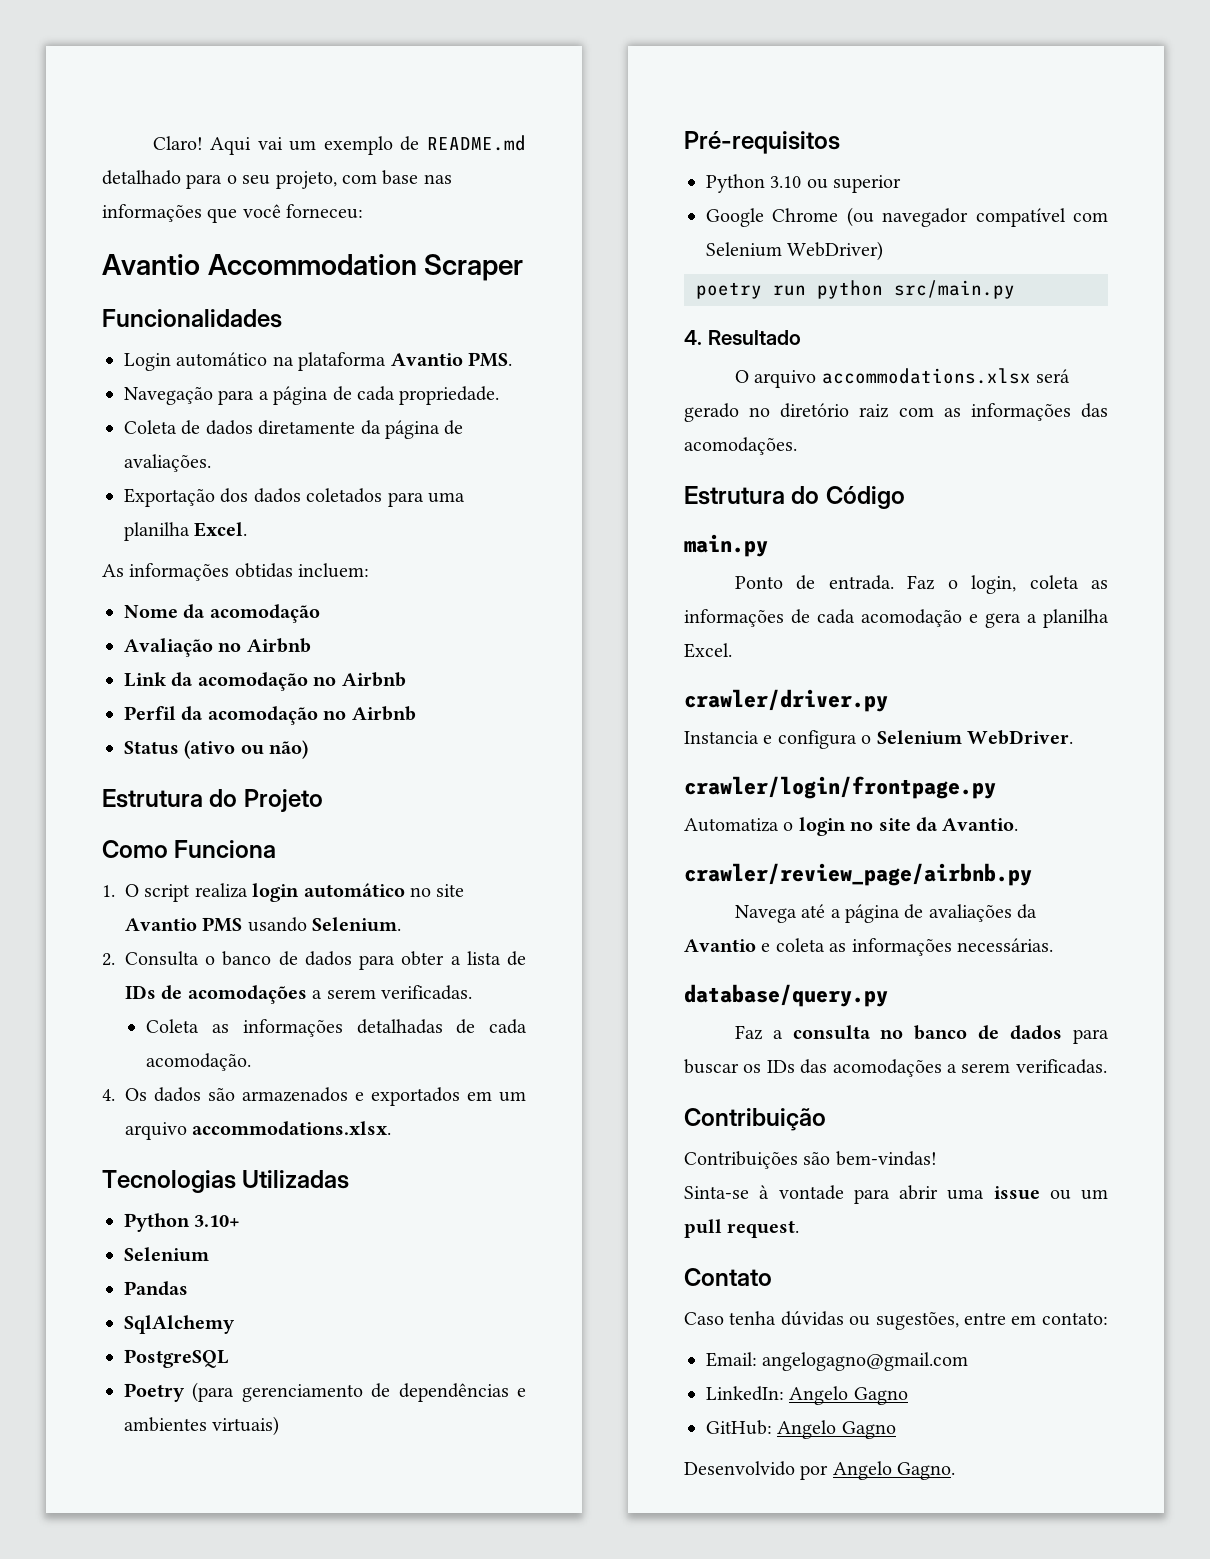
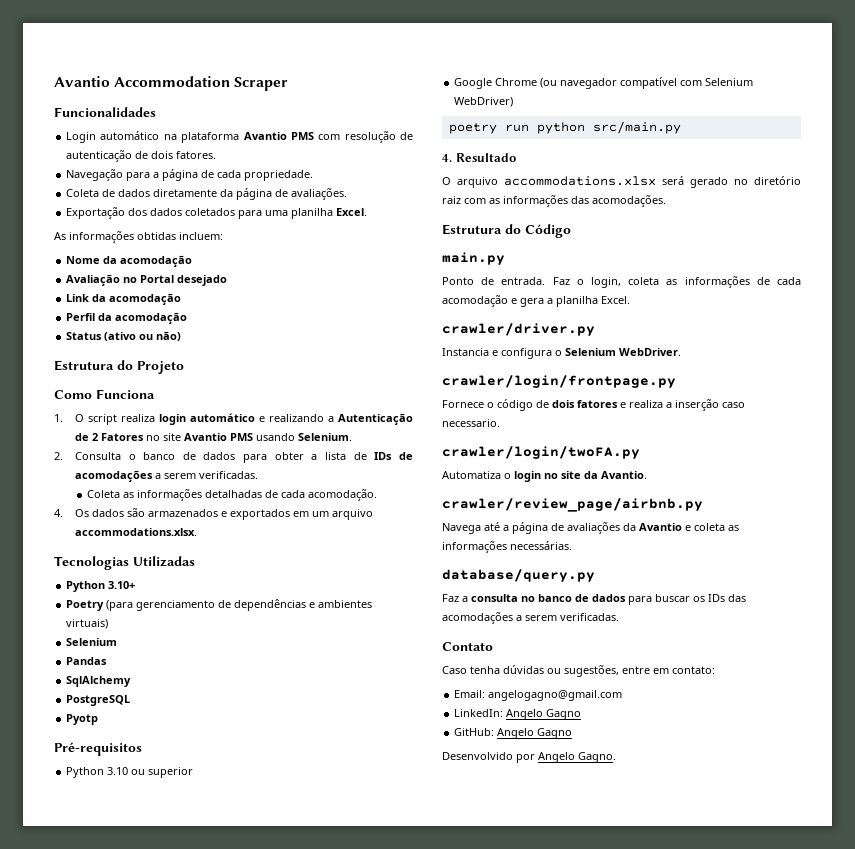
[152,135,527,155] [102,170,452,189] [102,204,364,223] Claro! Aqui vai um exemplo de README.md detalhado para o seu projeto, com base nas informações que você forneceu: // -> (54, 81) none
[468,352,512,367] PMS. -> [290,131,414,143] [66,150,217,162] PMS com resolução de autenticação de dois fatores.
[246,638,311,653] Airbnb -> [140,275,228,286] Portal desejado
[313,672,406,687] no Airbnb -> (182, 299) none
[323,706,416,721] no Airbnb -> (188, 318) none
(405, 890) none -> [258,413,413,425] [74,433,144,441] e realizando a Autenticação de 2 Fatores
[124,1247,209,1262] [124,1281,188,1296] [124,1315,235,1334] [124,1349,229,1368] [124,1382,526,1402] [124,1416,280,1436] Selenium // Pandas // SqlAlchemy // PostgreSQL // Poetry (para gerenciamento de dependências e ambientes virtuais) -> [66,599,373,611] [66,619,109,629] [66,638,118,646] [66,657,108,665] [66,676,132,687] [66,695,131,706] [66,714,99,725] Poetry (para gerenciamento de dependências e ambientes virtuais) // Selenium // Pandas // SqlAlchemy // PostgreSQL // Pyotp
(996, 787) none -> [442,399,745,411] [442,419,500,427] [442,446,640,459] // Fornece o código de dois fatores e realiza a inserção caso necessario. // crawler/login/twoFA.py
[684,1108,826,1131] [684,1151,937,1169] [684,1185,1108,1204] [684,1219,800,1238] // Contribuição // Contribuições são bem-vindas! // Sinta-se à vontade para abrir uma issue ou um pull request. -> (619, 617) none

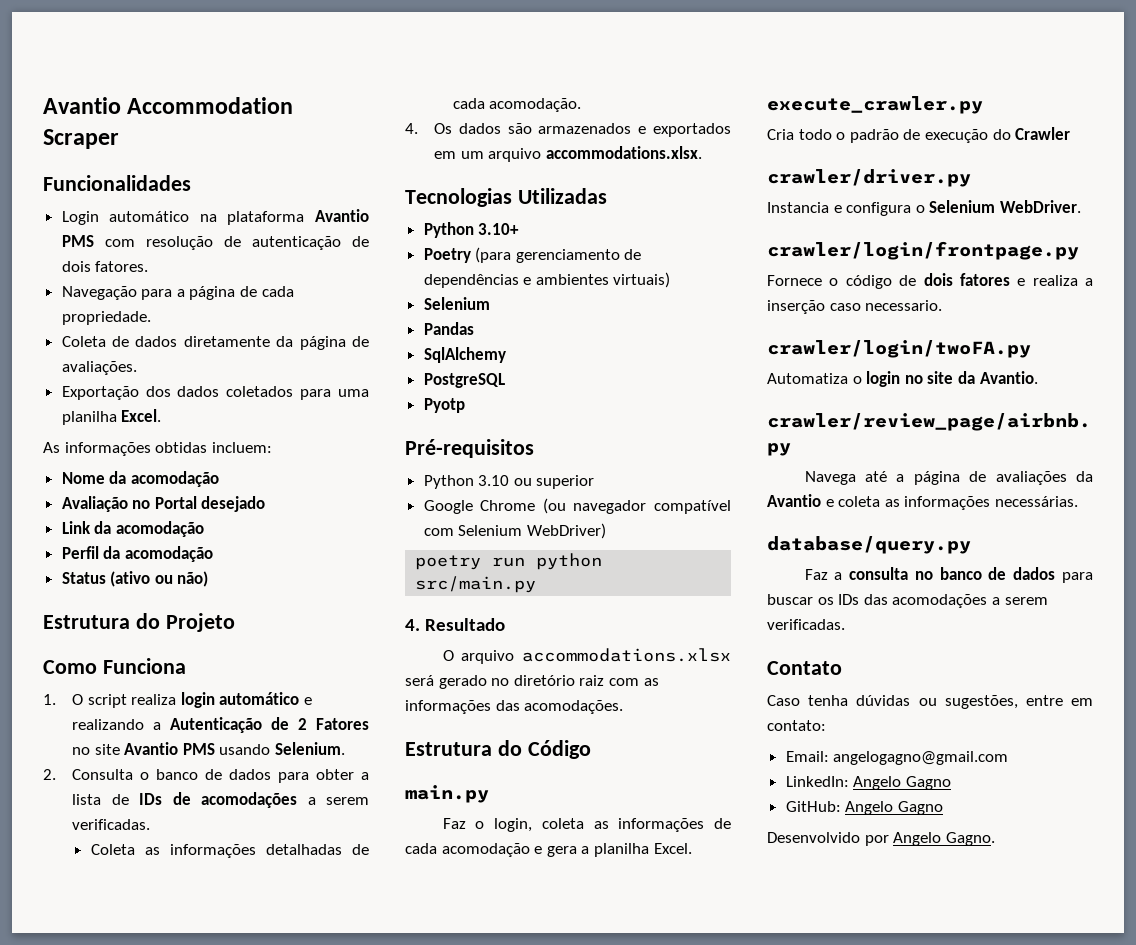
[442,277,546,285] Ponto de entrada. -> (489, 794) none
(630, 300) none -> [767,96,983,114] [767,127,1071,143] // execute_crawler.py // Cria todo o padrão de execução do Crawler

